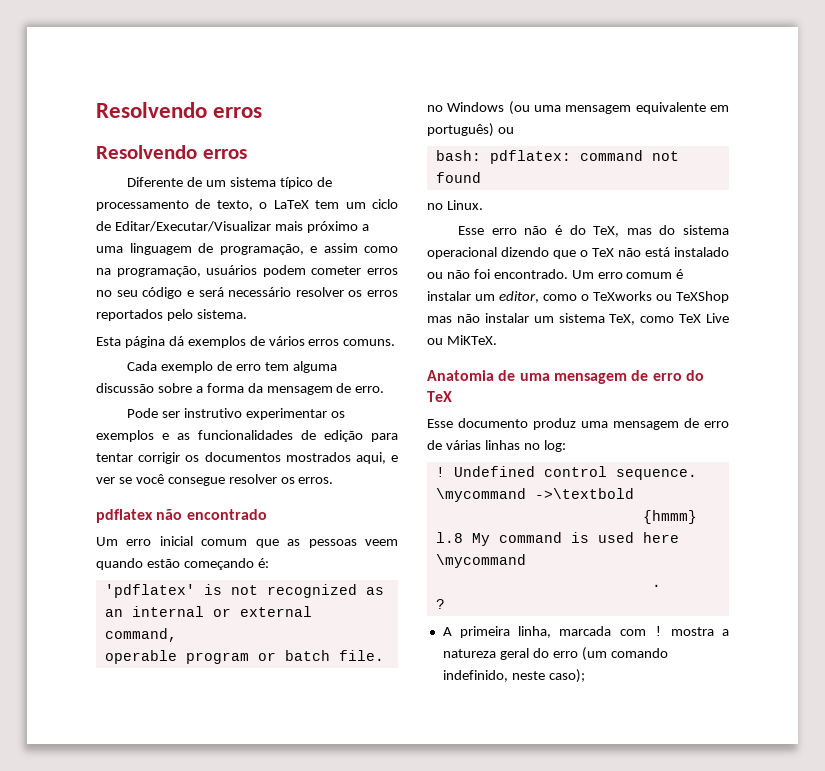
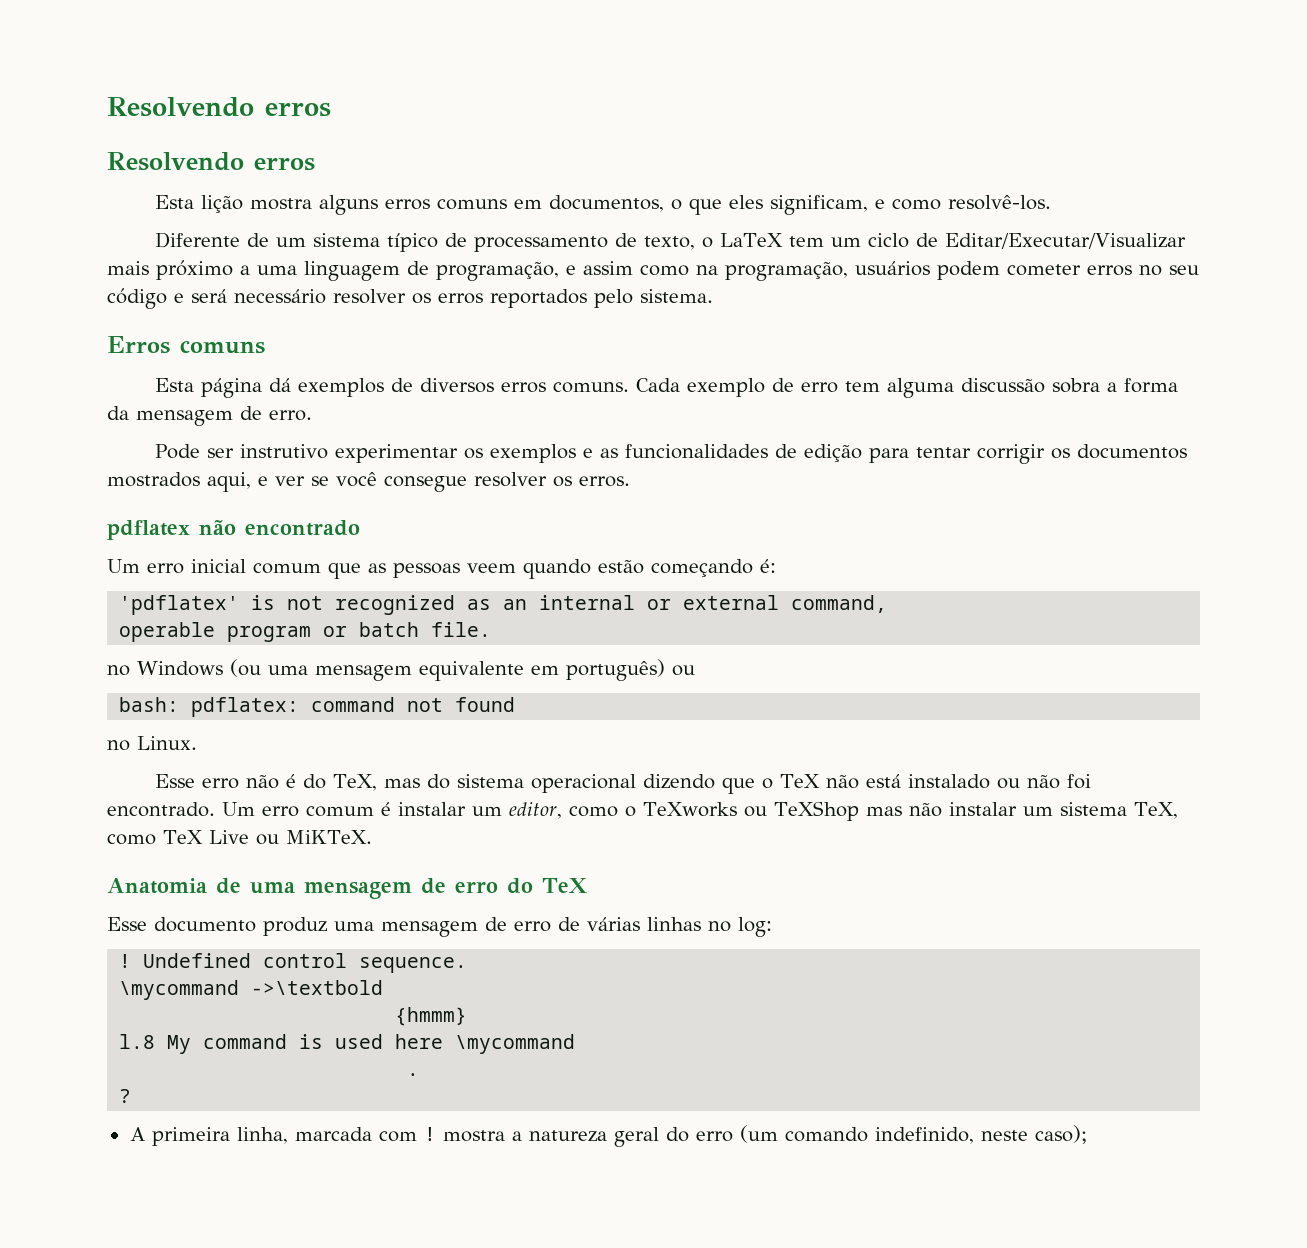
(247, 154) none -> [154,195,1051,215] // Esta lição mostra alguns erros comuns em documentos, o que eles significam, e como resolvê-los.
(247, 314) none -> [107,336,265,354] // Erros comuns
[268,336,305,346] vários -> [419,378,494,393] diversos
(396, 342) // -> (629, 387) none
[157,383,192,393] sobre -> [1051,378,1100,393] sobra

